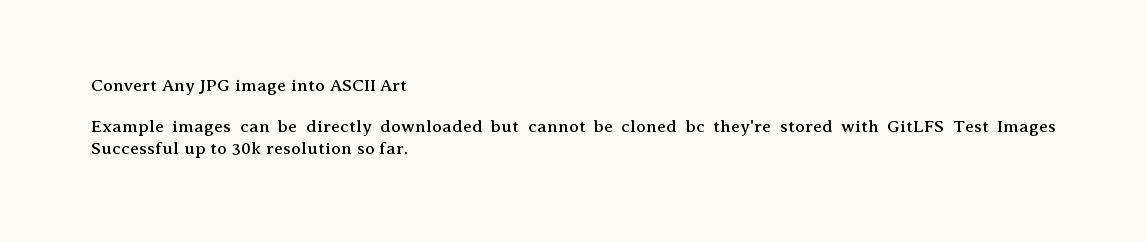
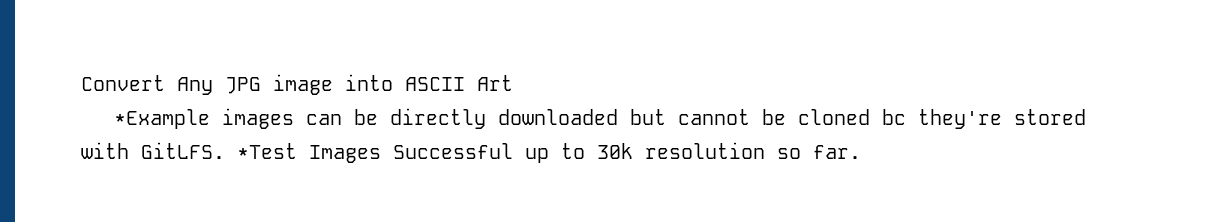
[91,120,164,136] Example -> [113,109,210,129] *Example
[887,120,989,132] GitLFS Test -> [141,142,297,159] GitLFS. *Test

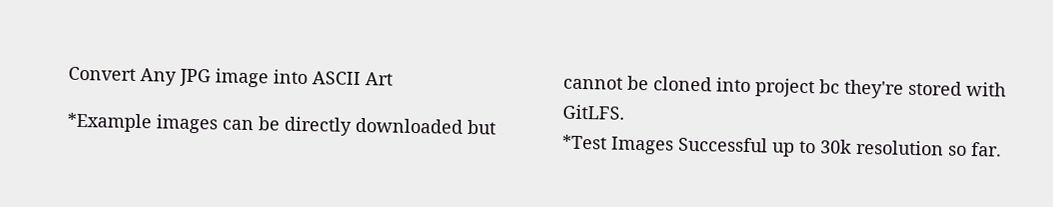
(870, 117) none -> [716,77,815,98] into project
(225, 150) none -> (625, 112) //

